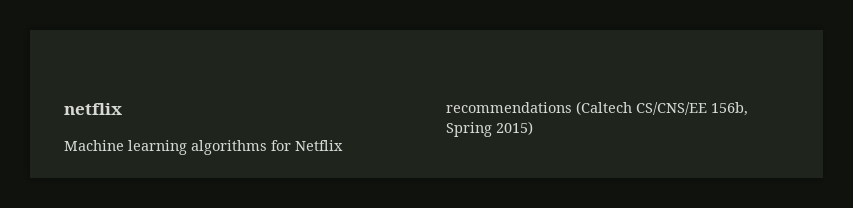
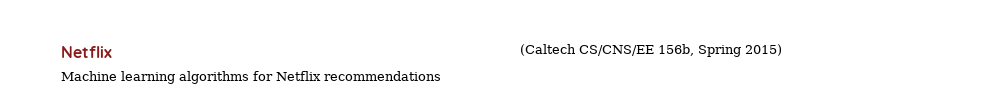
[64,103,122,115] netflix -> [61,46,112,58] Netflix

